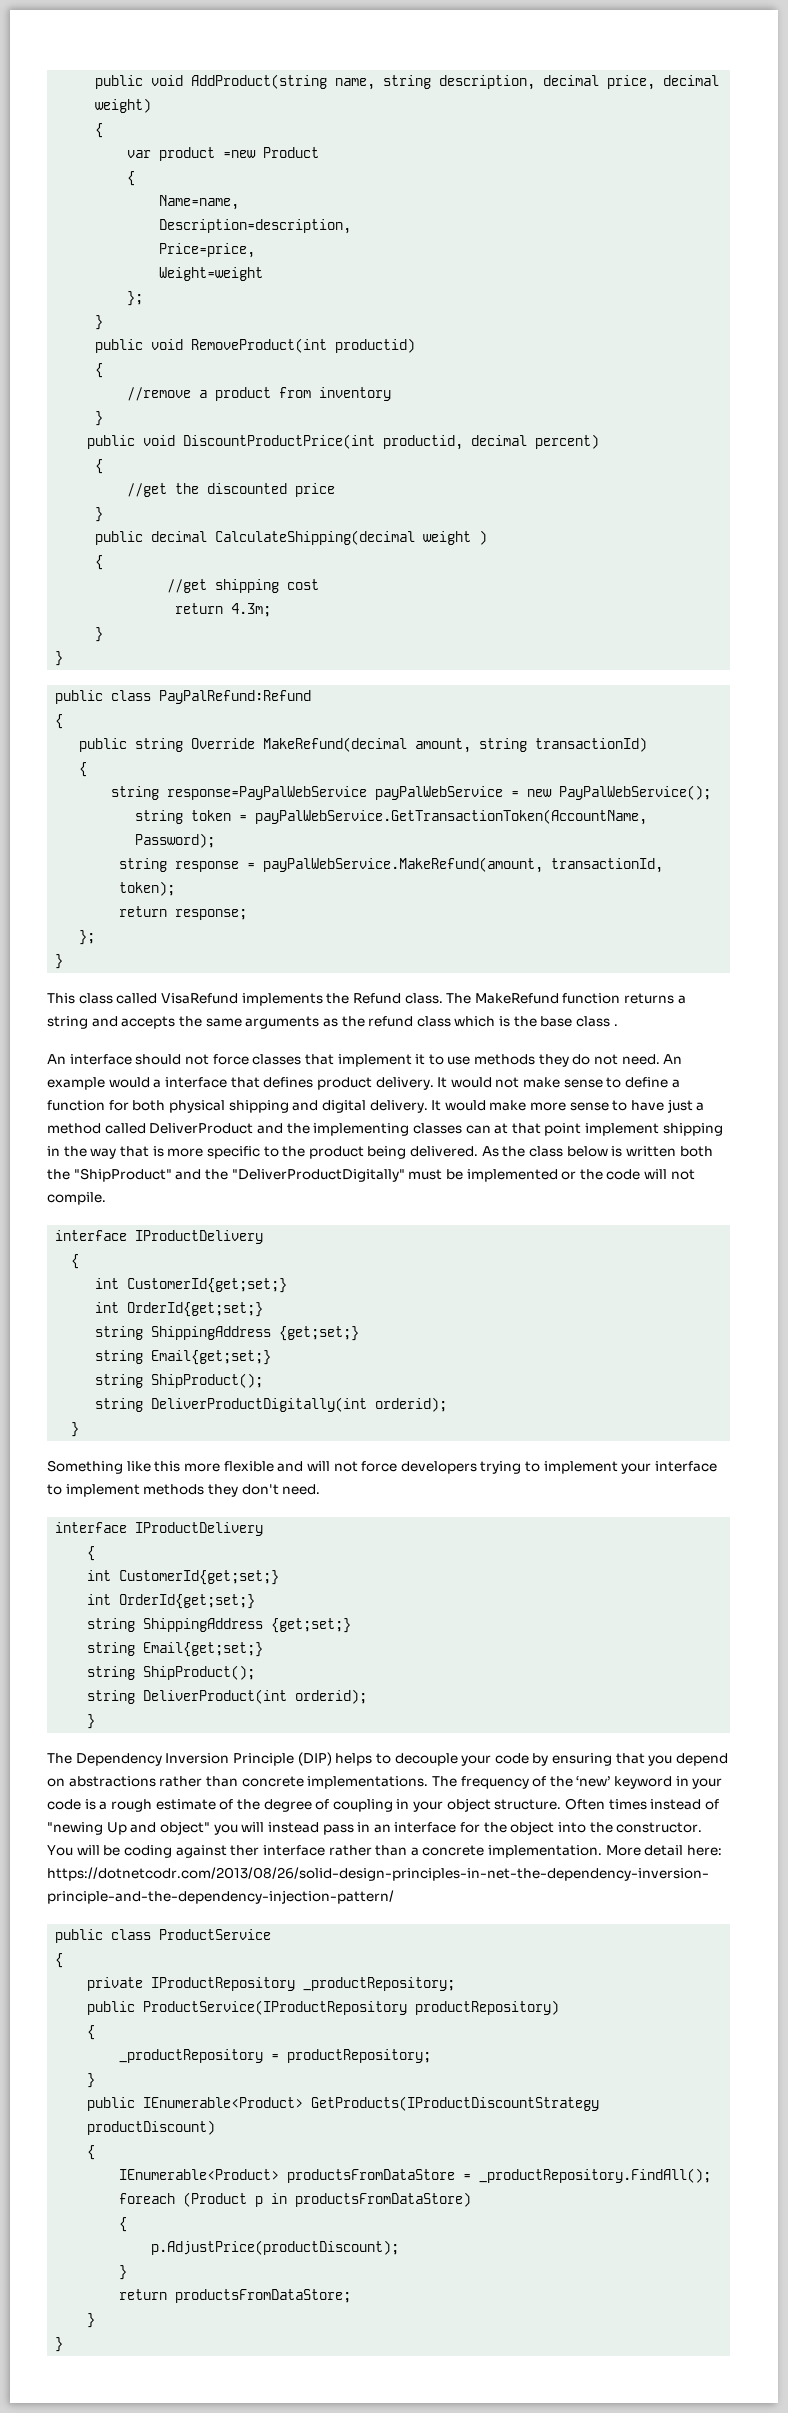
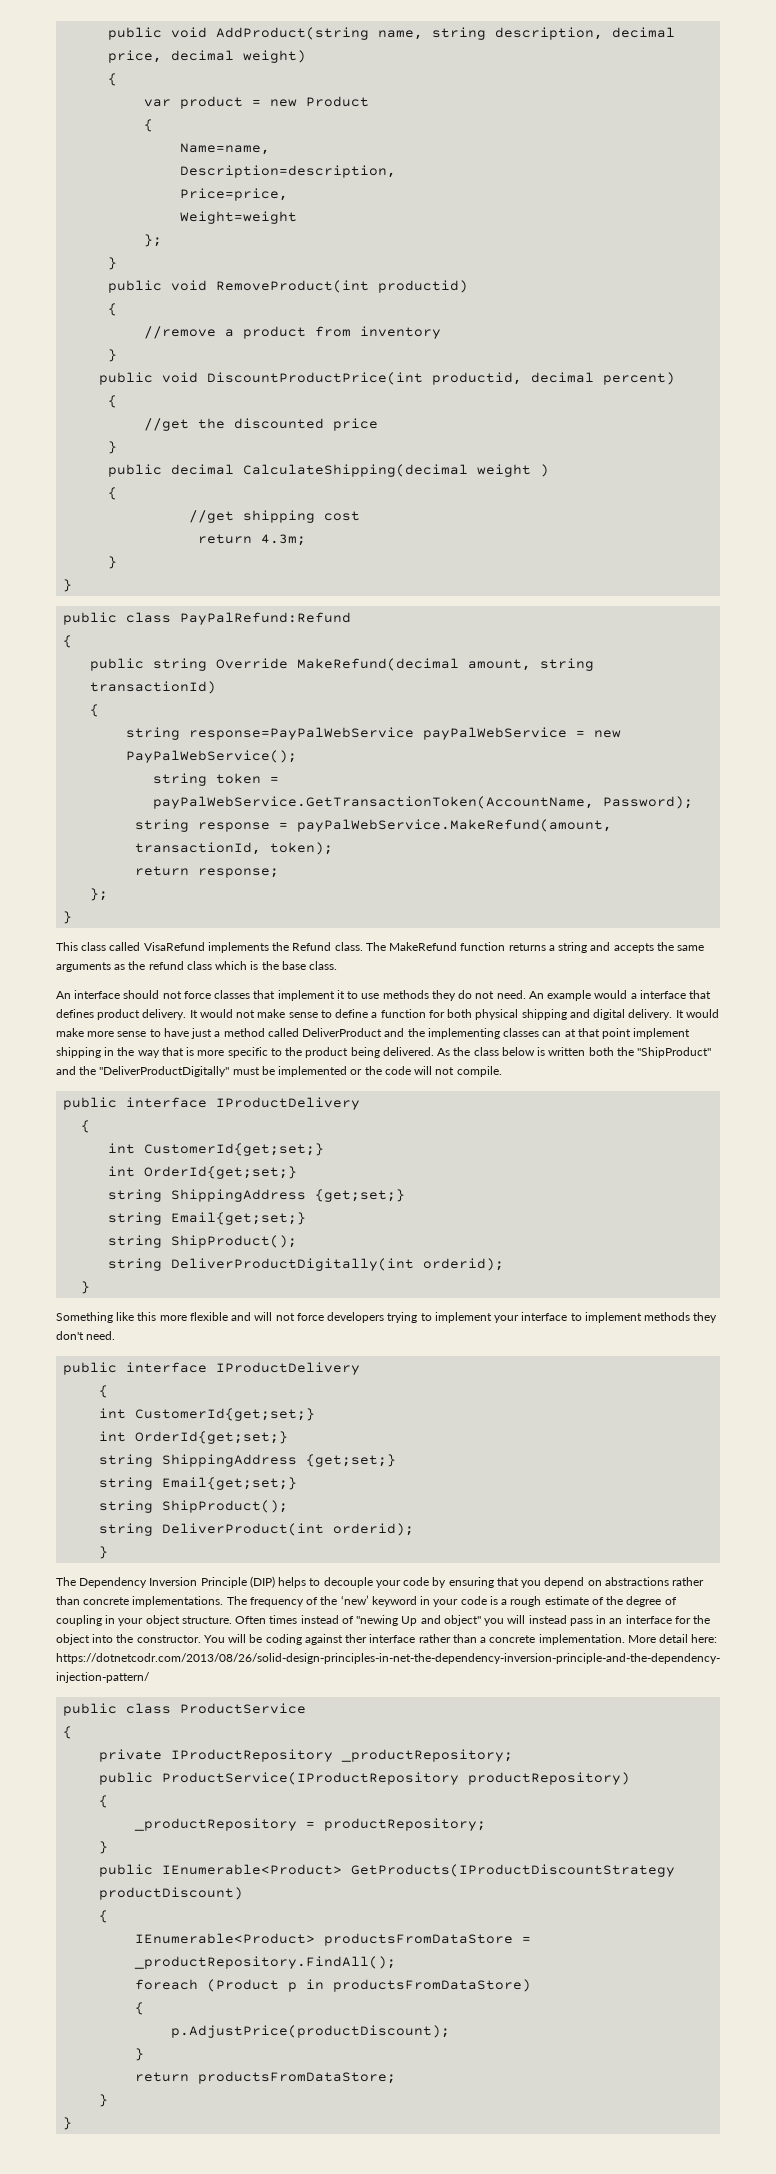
[223,150,257,158] =new -> [252,99,298,107] = new
[576,1016,618,1027] class . -> [309,961,338,970] class.
(106, 1198) none -> [63,1097,118,1110] public
(321, 1489) none -> [63,1362,118,1375] public

